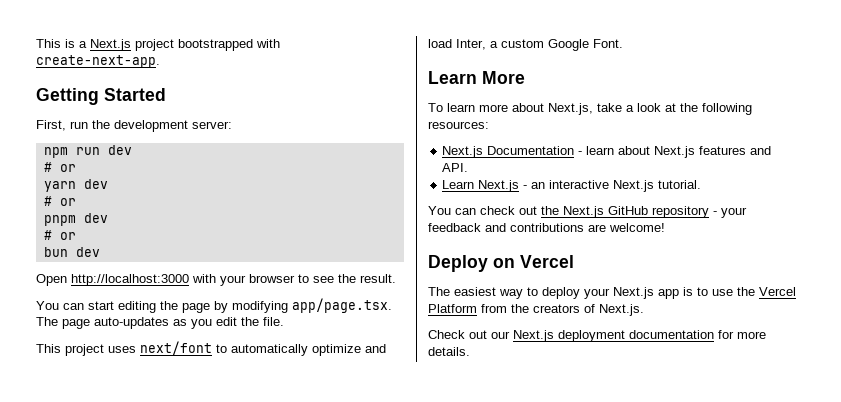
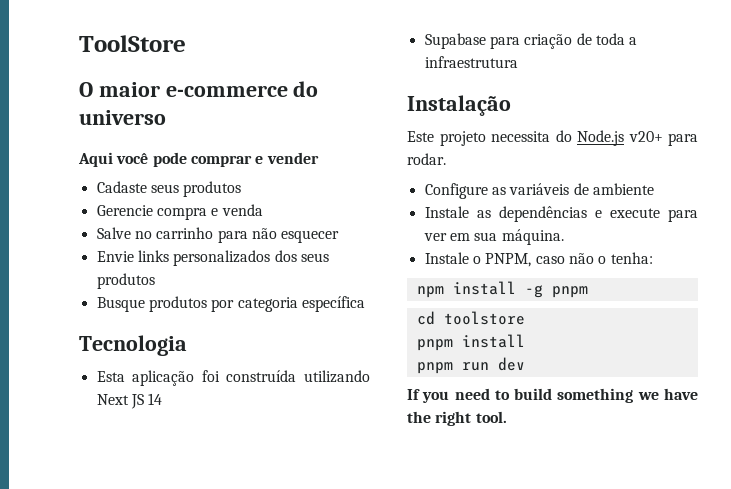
[36,39,280,51] [36,55,160,68] [36,88,166,105] [36,120,232,132] [43,145,132,158] [43,162,76,172] [43,179,108,192] [43,196,76,206] [43,213,108,226] [43,230,76,240] [43,247,100,257] [36,274,396,286] [36,298,392,313] [36,317,284,329] [36,341,386,356] [428,39,623,51] [428,71,525,84] [428,103,752,115] [428,121,489,129] [442,146,772,158] [442,163,469,172] [442,180,702,192] [428,206,747,218] [428,223,665,232] [428,255,574,272] [428,287,796,299] [428,304,644,316] [428,330,766,342] [428,347,470,356] This is a Next.js project bootstrapped with create-next-app. // Getting Started // First, run the development server: // npm run dev // # or // yarn dev // # or // pnpm dev // # or // bun dev // Open http://localhost:3000 with your browser to see the result. // You can start editing the page by modifying app/page.tsx. The page auto-updates as you edit the file. // This project uses next/font to automatically optimize and load Inter, a custom Google Font. // Learn More // To learn more about Next.js, take a look at the following resources: // Next.js Documentation - learn about Next.js features and API. // Learn Next.js - an interactive Next.js tutorial. // You can check out the Next.js GitHub repository - your feedback and contributions are welcome! // Deploy on Vercel // The easiest way to deploy your Next.js app is to use the Vercel Platform from the creators of Next.js. // Check out our Next.js deployment documentation for more details. -> [79,35,186,52] [79,81,319,97] [79,110,166,125] [78,152,319,167] [96,181,242,197] [96,204,263,220] [96,227,340,243] [96,250,329,266] [96,273,155,289] [96,296,365,312] [79,335,187,356] [96,370,370,386] [96,393,163,409] [424,33,638,49] [424,56,518,68] [407,95,511,116] [407,130,698,146] [407,153,446,165] [424,183,654,199] [424,206,698,222] [423,229,564,245] [424,252,653,267] [416,281,588,298] [416,311,525,325] [416,334,525,351] [416,357,525,374] [407,388,698,403] [407,411,507,426] ToolStore // O maior e-commerce do universo // Aqui você pode comprar e vender // Cadaste seus produtos // Gerencie compra e venda // Salve no carrinho para não esquecer // Envie links personalizados dos seus produtos // Busque produtos por categoria específica // Tecnologia // Esta aplicação foi construída utilizando Next JS 14 // Supabase para criação de toda a infraestrutura // Instalação // Este projeto necessita do Node.js v20+ para rodar. // Configure as variáveis de ambiente // Instale as dependências e execute para ver em sua máquina. // Instale o PNPM, caso não o tenha: // npm install -g pnpm // cd toolstore // pnpm install // pnpm run dev // If you need to build something we have the right tool.

